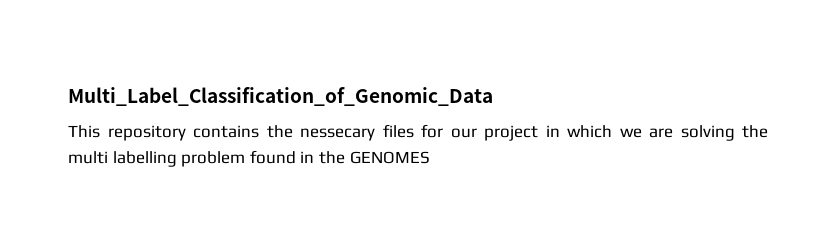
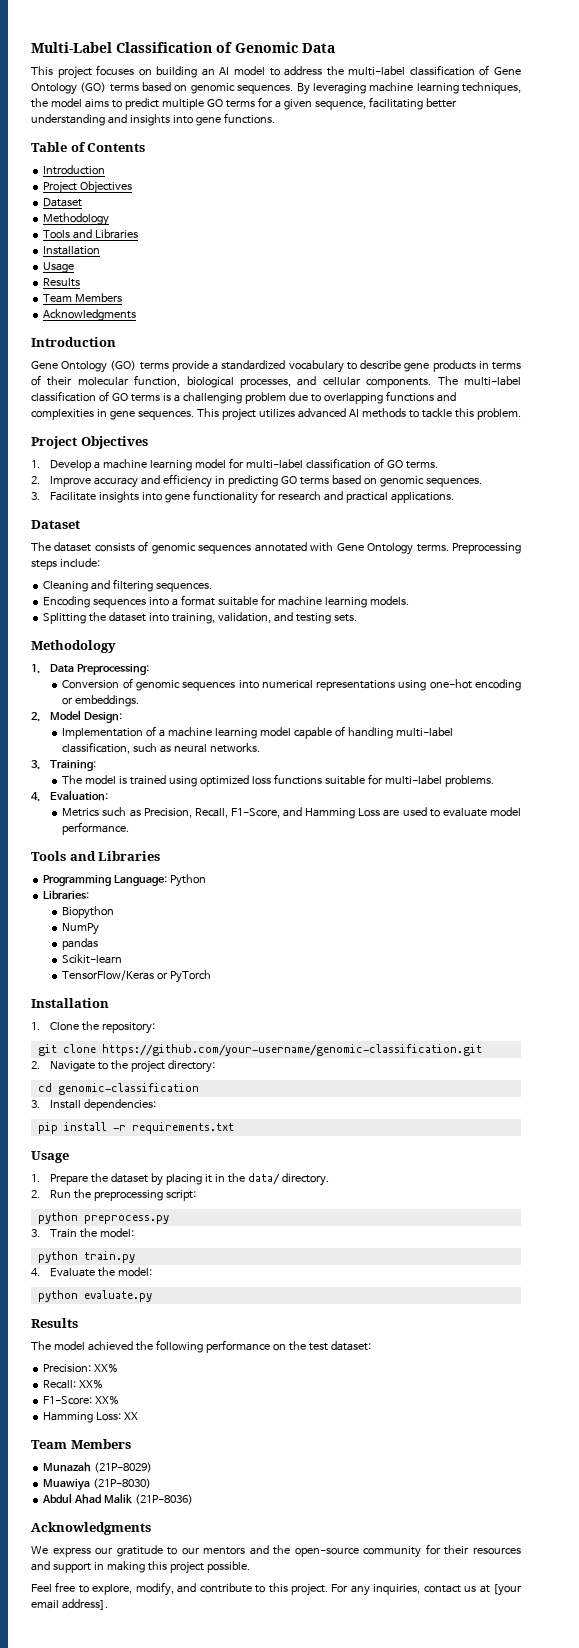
[68,87,493,106] [68,124,768,141] [68,150,430,167] Multi_Label_Classification_of_Genomic_Data // This repository contains the nessecary files for our project in which we are solving the multi labelling problem found in the GENOMES -> [31,42,335,53] [31,65,521,79] [31,82,521,95] [31,97,457,110] [31,113,275,126] [31,142,146,152] [43,165,106,175] [43,181,133,194] [43,198,83,207] [43,213,110,226] [43,229,139,239] [43,246,101,255] [43,262,75,273] [43,278,81,287] [43,293,123,303] [43,309,137,321] [31,337,116,347] [31,360,521,373] [31,375,521,388] [31,391,456,404] [31,408,521,421] [31,436,148,449] [31,458,438,471] [31,474,482,488] [31,490,454,504] [31,520,80,529] [31,541,521,555] [31,558,100,570] [43,579,213,592] [43,595,409,608] [43,612,357,624] [31,640,116,653] [31,664,150,675] [62,678,521,691] [62,695,140,707] [31,710,123,723] [62,726,454,739] [62,742,261,754] [31,760,97,771] [62,774,495,787] [31,790,109,801] [62,807,522,819] [62,822,130,835] [31,851,161,861] [43,874,207,887] [43,890,90,900] [62,906,115,919] [62,923,100,935] [62,938,99,950] [62,954,123,964] [62,970,212,983] [31,998,109,1008] [31,1021,156,1034] [37,1044,482,1056] [31,1060,216,1073] [37,1083,199,1095] [31,1099,157,1111] [37,1122,234,1134] [31,1151,69,1163] [31,1173,329,1186] [31,1189,197,1201] [37,1212,169,1224] [31,1228,135,1238] [37,1251,135,1263] [31,1267,153,1277] [37,1290,152,1302] [31,1318,78,1328] [31,1340,371,1353] [43,1363,119,1373] [43,1379,104,1389] [43,1395,120,1405] [43,1412,139,1423] [31,1439,131,1449] [43,1462,153,1473] [43,1478,152,1491] [42,1493,194,1505] [31,1522,151,1535] [31,1544,521,1558] [31,1561,250,1574] [31,1582,522,1596] [31,1599,108,1610] Multi-Label Classification of Genomic Data // This project focuses on building an AI model to address the multi-label classification of Gene Ontology (GO) terms based on genomic sequences. By leveraging machine learning techniques, the model aims to predict multiple GO terms for a given sequence, facilitating better understanding and insights into gene functions. // Table of Contents // Introduction // Project Objectives // Dataset // Methodology // Tools and Libraries // Installation // Usage // Results // Team Members // Acknowledgments // Introduction // Gene Ontology (GO) terms provide a standardized vocabulary to describe gene products in terms of their molecular function, biological processes, and cellular components. The multi-label classification of GO terms is a challenging problem due to overlapping functions and complexities in gene sequences. This project utilizes advanced AI methods to tackle this problem. // Project Objectives // 1. Develop a machine learning model for multi-label classification of GO terms. // 2. Improve accuracy and efficiency in predicting GO terms based on genomic sequences. // 3. Facilitate insights into gene functionality for research and practical applications. // Dataset // The dataset consists of genomic sequences annotated with Gene Ontology terms. Preprocessing steps include: // Cleaning and filtering sequences. // Encoding sequences into a format suitable for machine learning models. // Splitting the dataset into training, validation, and testing sets. // Methodology // 1. Data Preprocessing: // Conversion of genomic sequences into numerical representations using one-hot encoding or embeddings. // 2. Model Design: // Implementation of a machine learning model capable of handling multi-label classification, such as neural networks. // 3. Training: // The model is trained using optimized loss functions suitable for multi-label problems. // 4. Evaluation: // Metrics such as Precision, Recall, F1-Score, and Hamming Loss are used to evaluate model performance. // Tools and Libraries // Programming Language: Python // Libraries: // Biopython // NumPy // pandas // Scikit-learn // TensorFlow/Keras or PyTorch // Installation // 1. Clone the repository: // git clone https://github.com/your-username/genomic-classification.git // 2. Navigate to the project directory: // cd genomic-classification // 3. Install dependencies: // pip install -r requirements.txt // Usage // 1. Prepare the dataset by placing it in the data/ directory. // 2. Run the preprocessing script: // python preprocess.py // 3. Train the model: // python train.py // 4. Evaluate the model: // python evaluate.py // Results // The model achieved the following performance on the test dataset: // Precision: XX% // Recall: XX% // F1-Score: XX% // Hamming Loss: XX // Team Members // Munazah (21P-8029) // Muawiya (21P-8030) // Abdul Ahad Malik (21P-8036) // Acknowledgments // We express our gratitude to our mentors and the open-source community for their resources and support in making this project possible. // Feel free to explore, modify, and contribute to this project. For any inquiries, contact us at [your email address].

